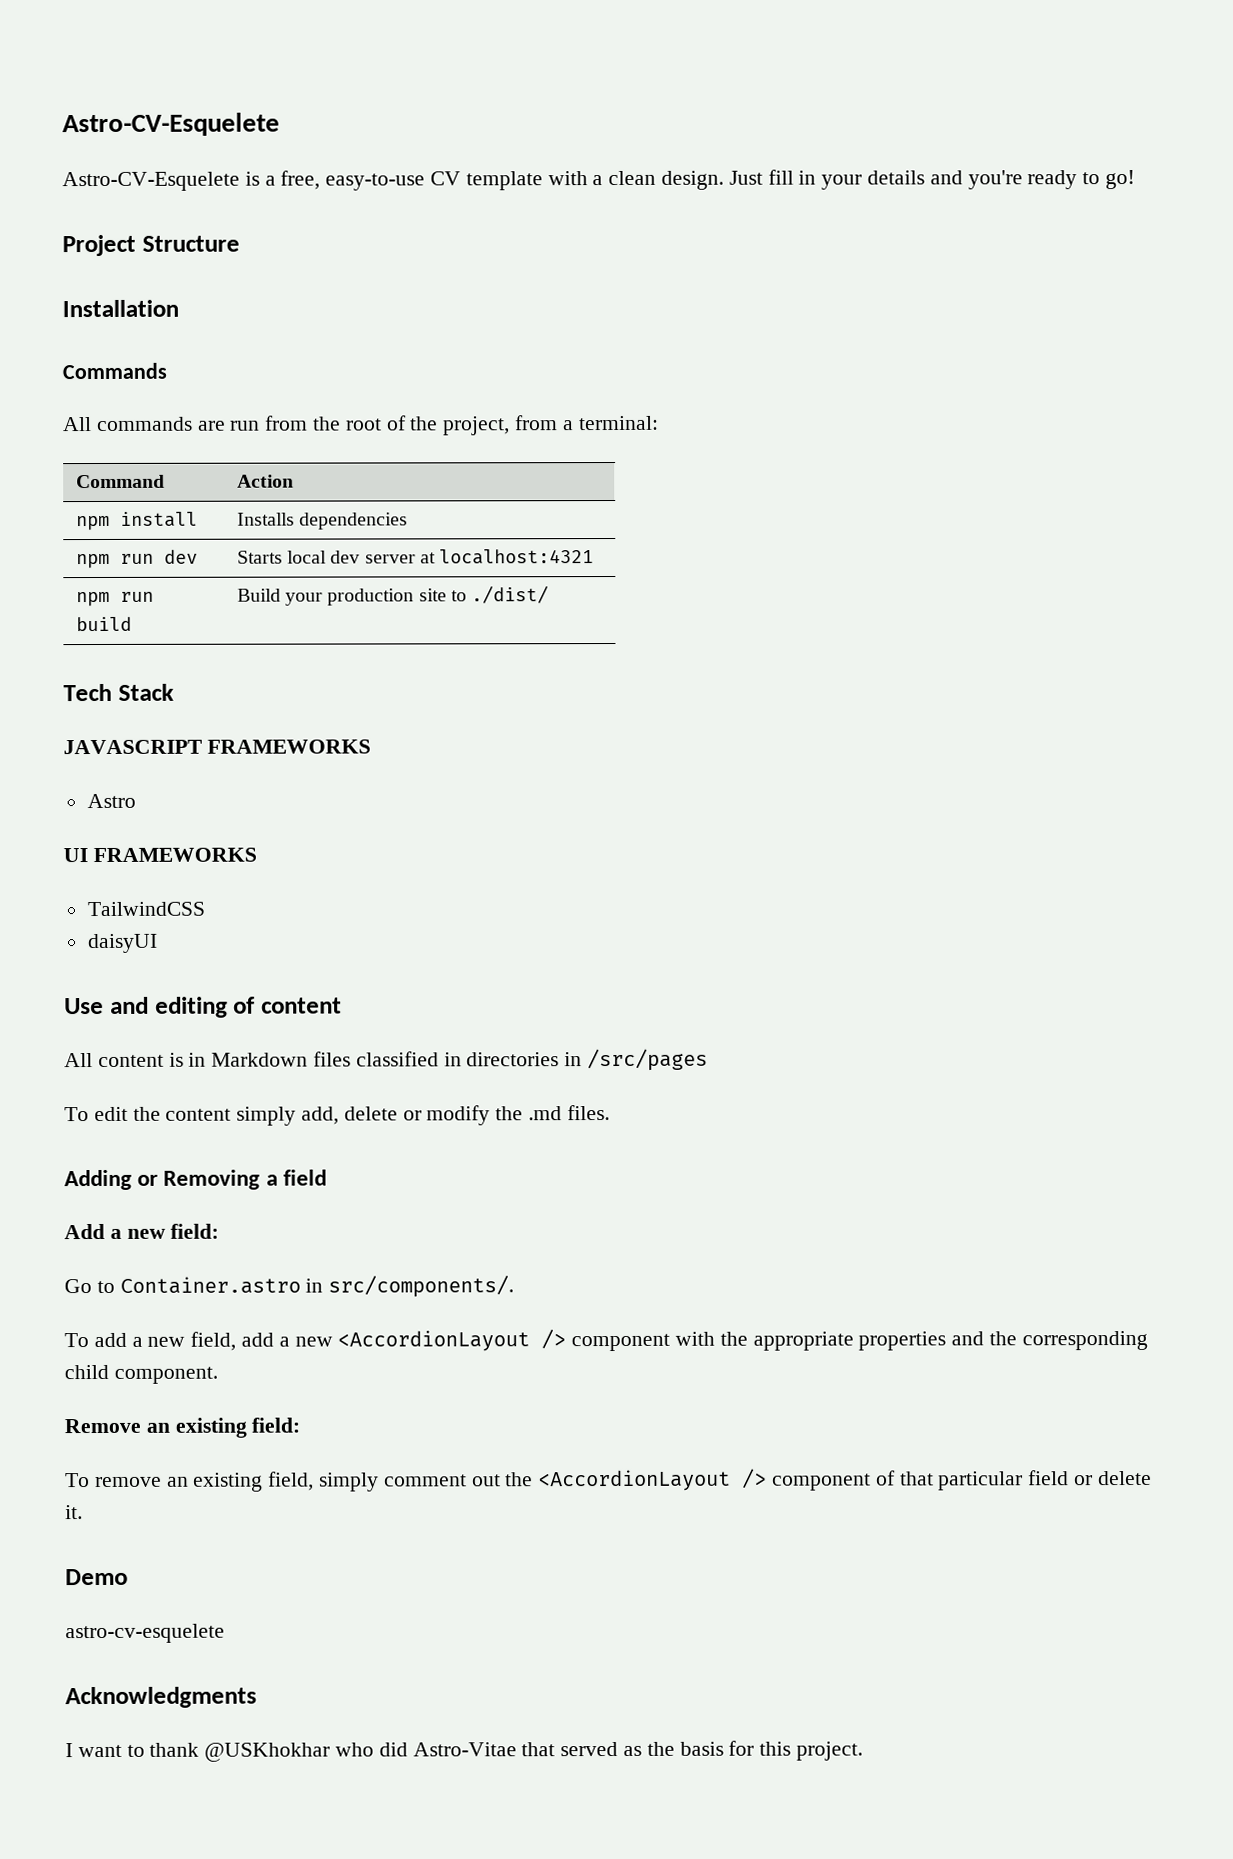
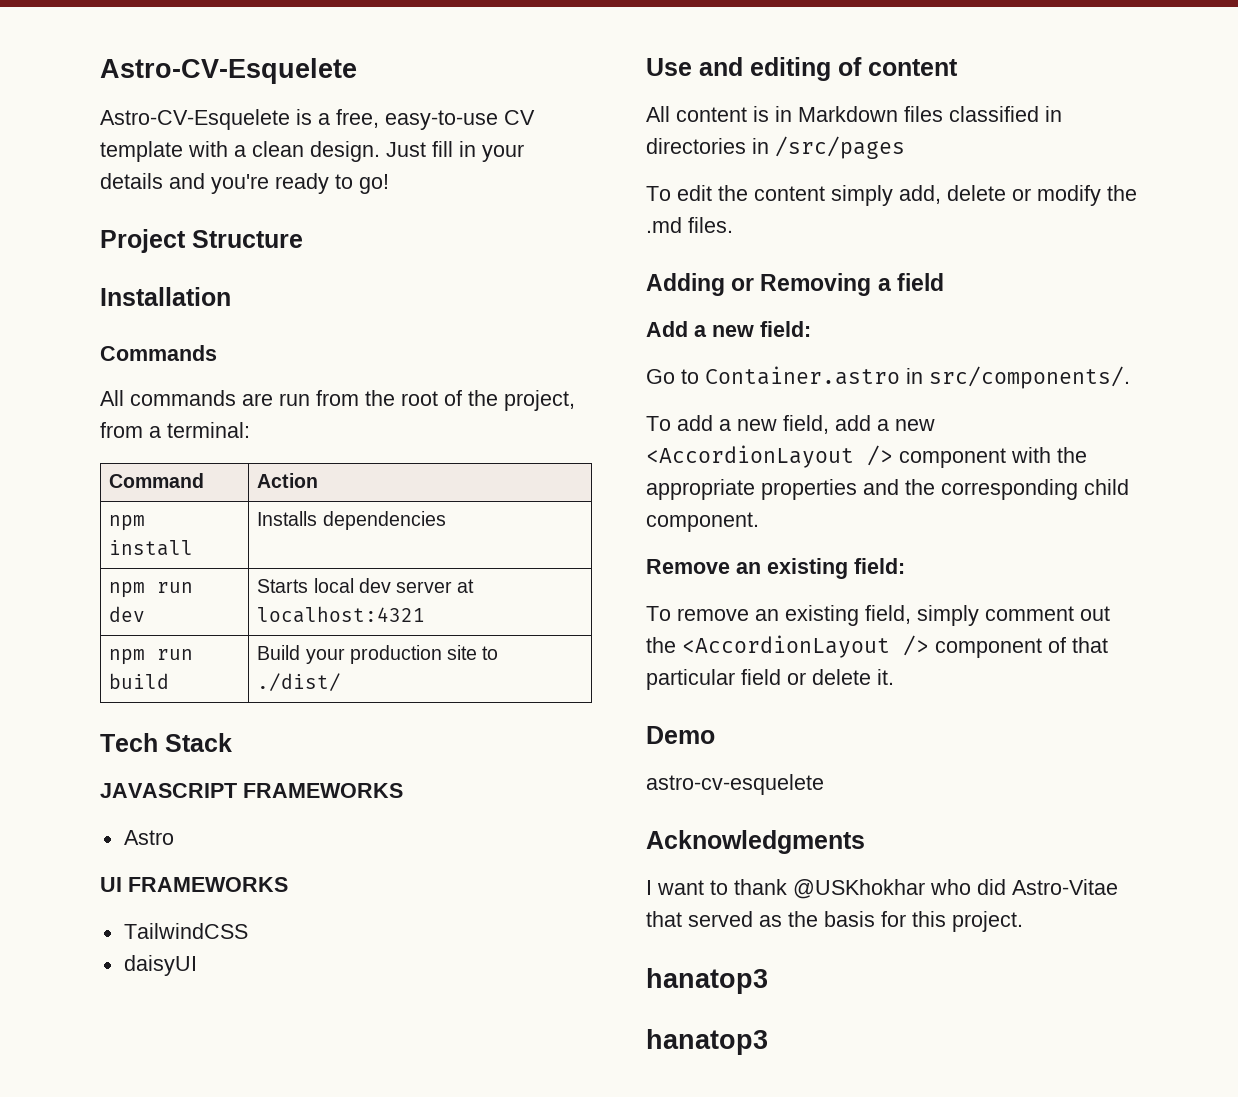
(864, 1751) none -> [646,968,768,994] [646,1029,768,1055] // hanatop3 // hanatop3

